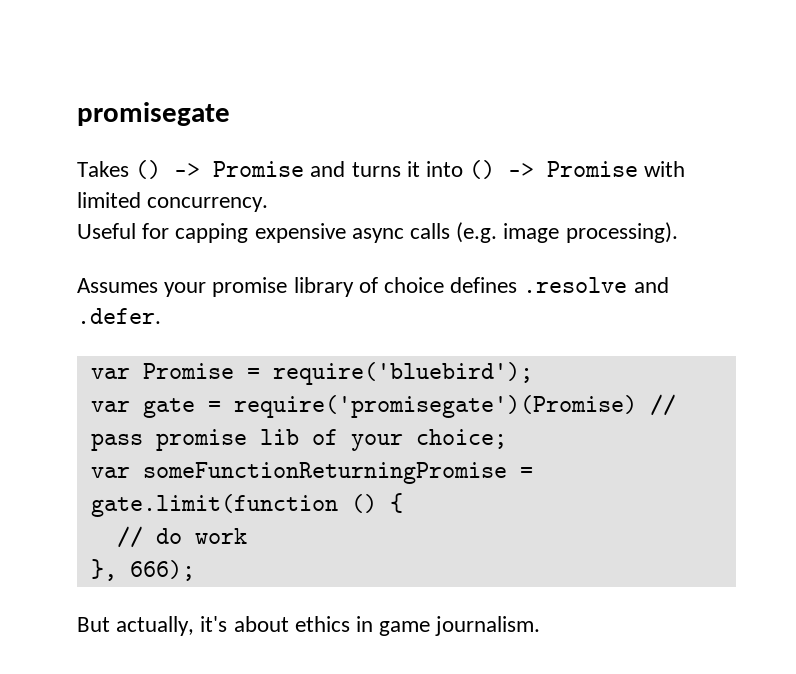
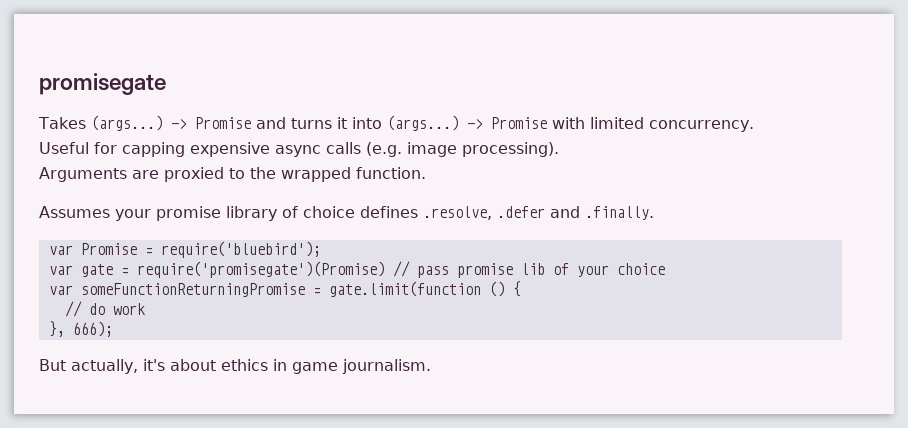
[135,160,162,179] () -> [90,115,163,131] (args...)
[469,160,496,179] () -> [386,115,459,131] (args...)
(678, 232) none -> [39,167,426,182] // Arguments are proxied to the wrapped function.
[523,277,669,293] [77,308,161,324] .resolve and .defer. -> [423,206,654,220] .resolve, .defer and .finally.
[415,429,507,449] choice; -> [616,263,665,275] choice

